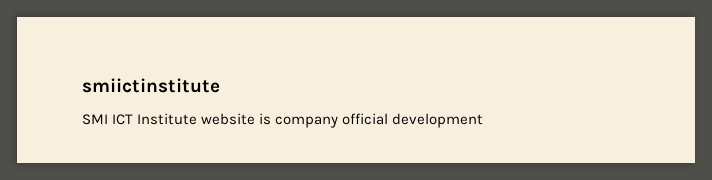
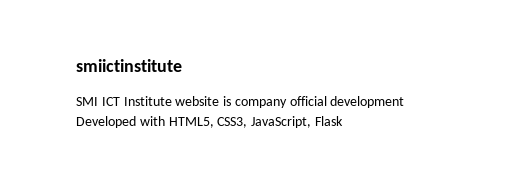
(484, 120) none -> [76,116,343,128] Developed with HTML5, CSS3, JavaScript, Flask

